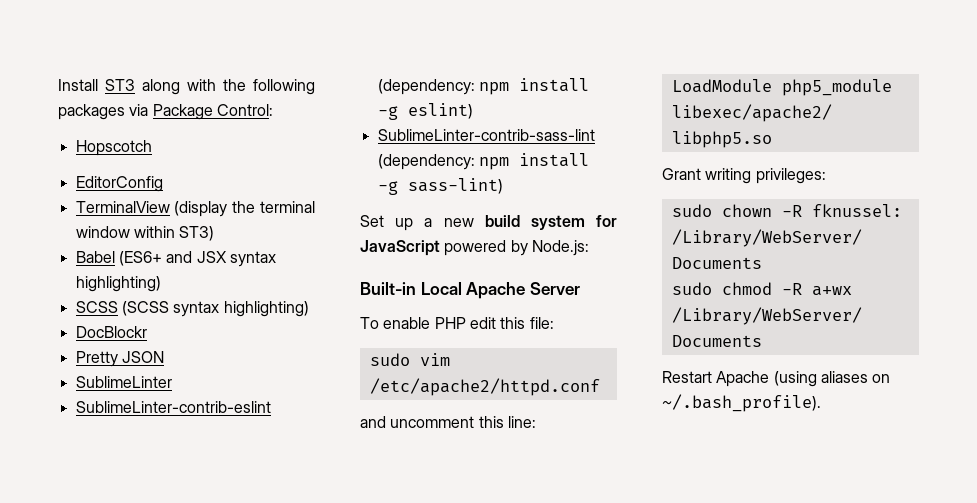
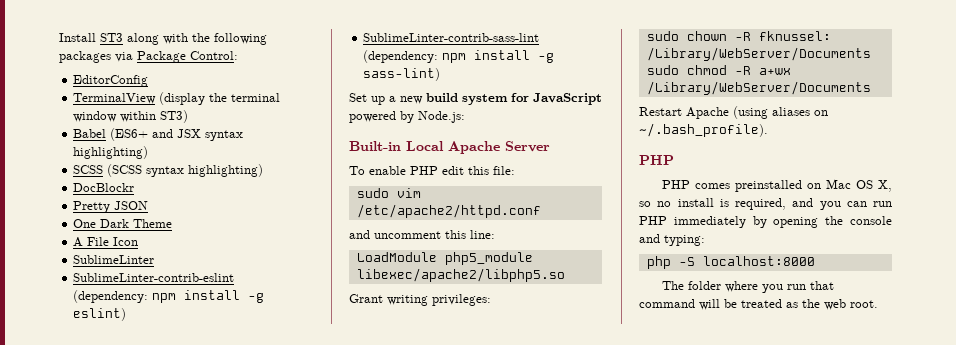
[75,140,152,156] // Hopscotch -> (238, 55) none
(164, 357) none -> [73,219,173,228] [73,237,139,247] // One Dark Theme // A File Icon
(821, 403) none -> [639,155,674,165] [661,179,892,192] [639,198,892,210] [639,216,892,228] [639,234,705,246] [646,256,815,269] [661,281,834,293] [639,299,878,310] // PHP // PHP comes preinstalled on Mac OS X, so no install is required, and you can run PHP immediately by opening the console and typing: // php -S localhost:8000 // The folder where you run that command will be treated as the web root.

